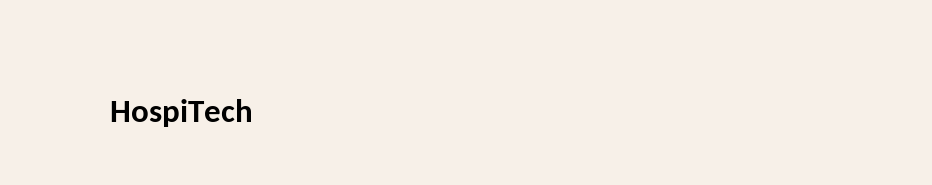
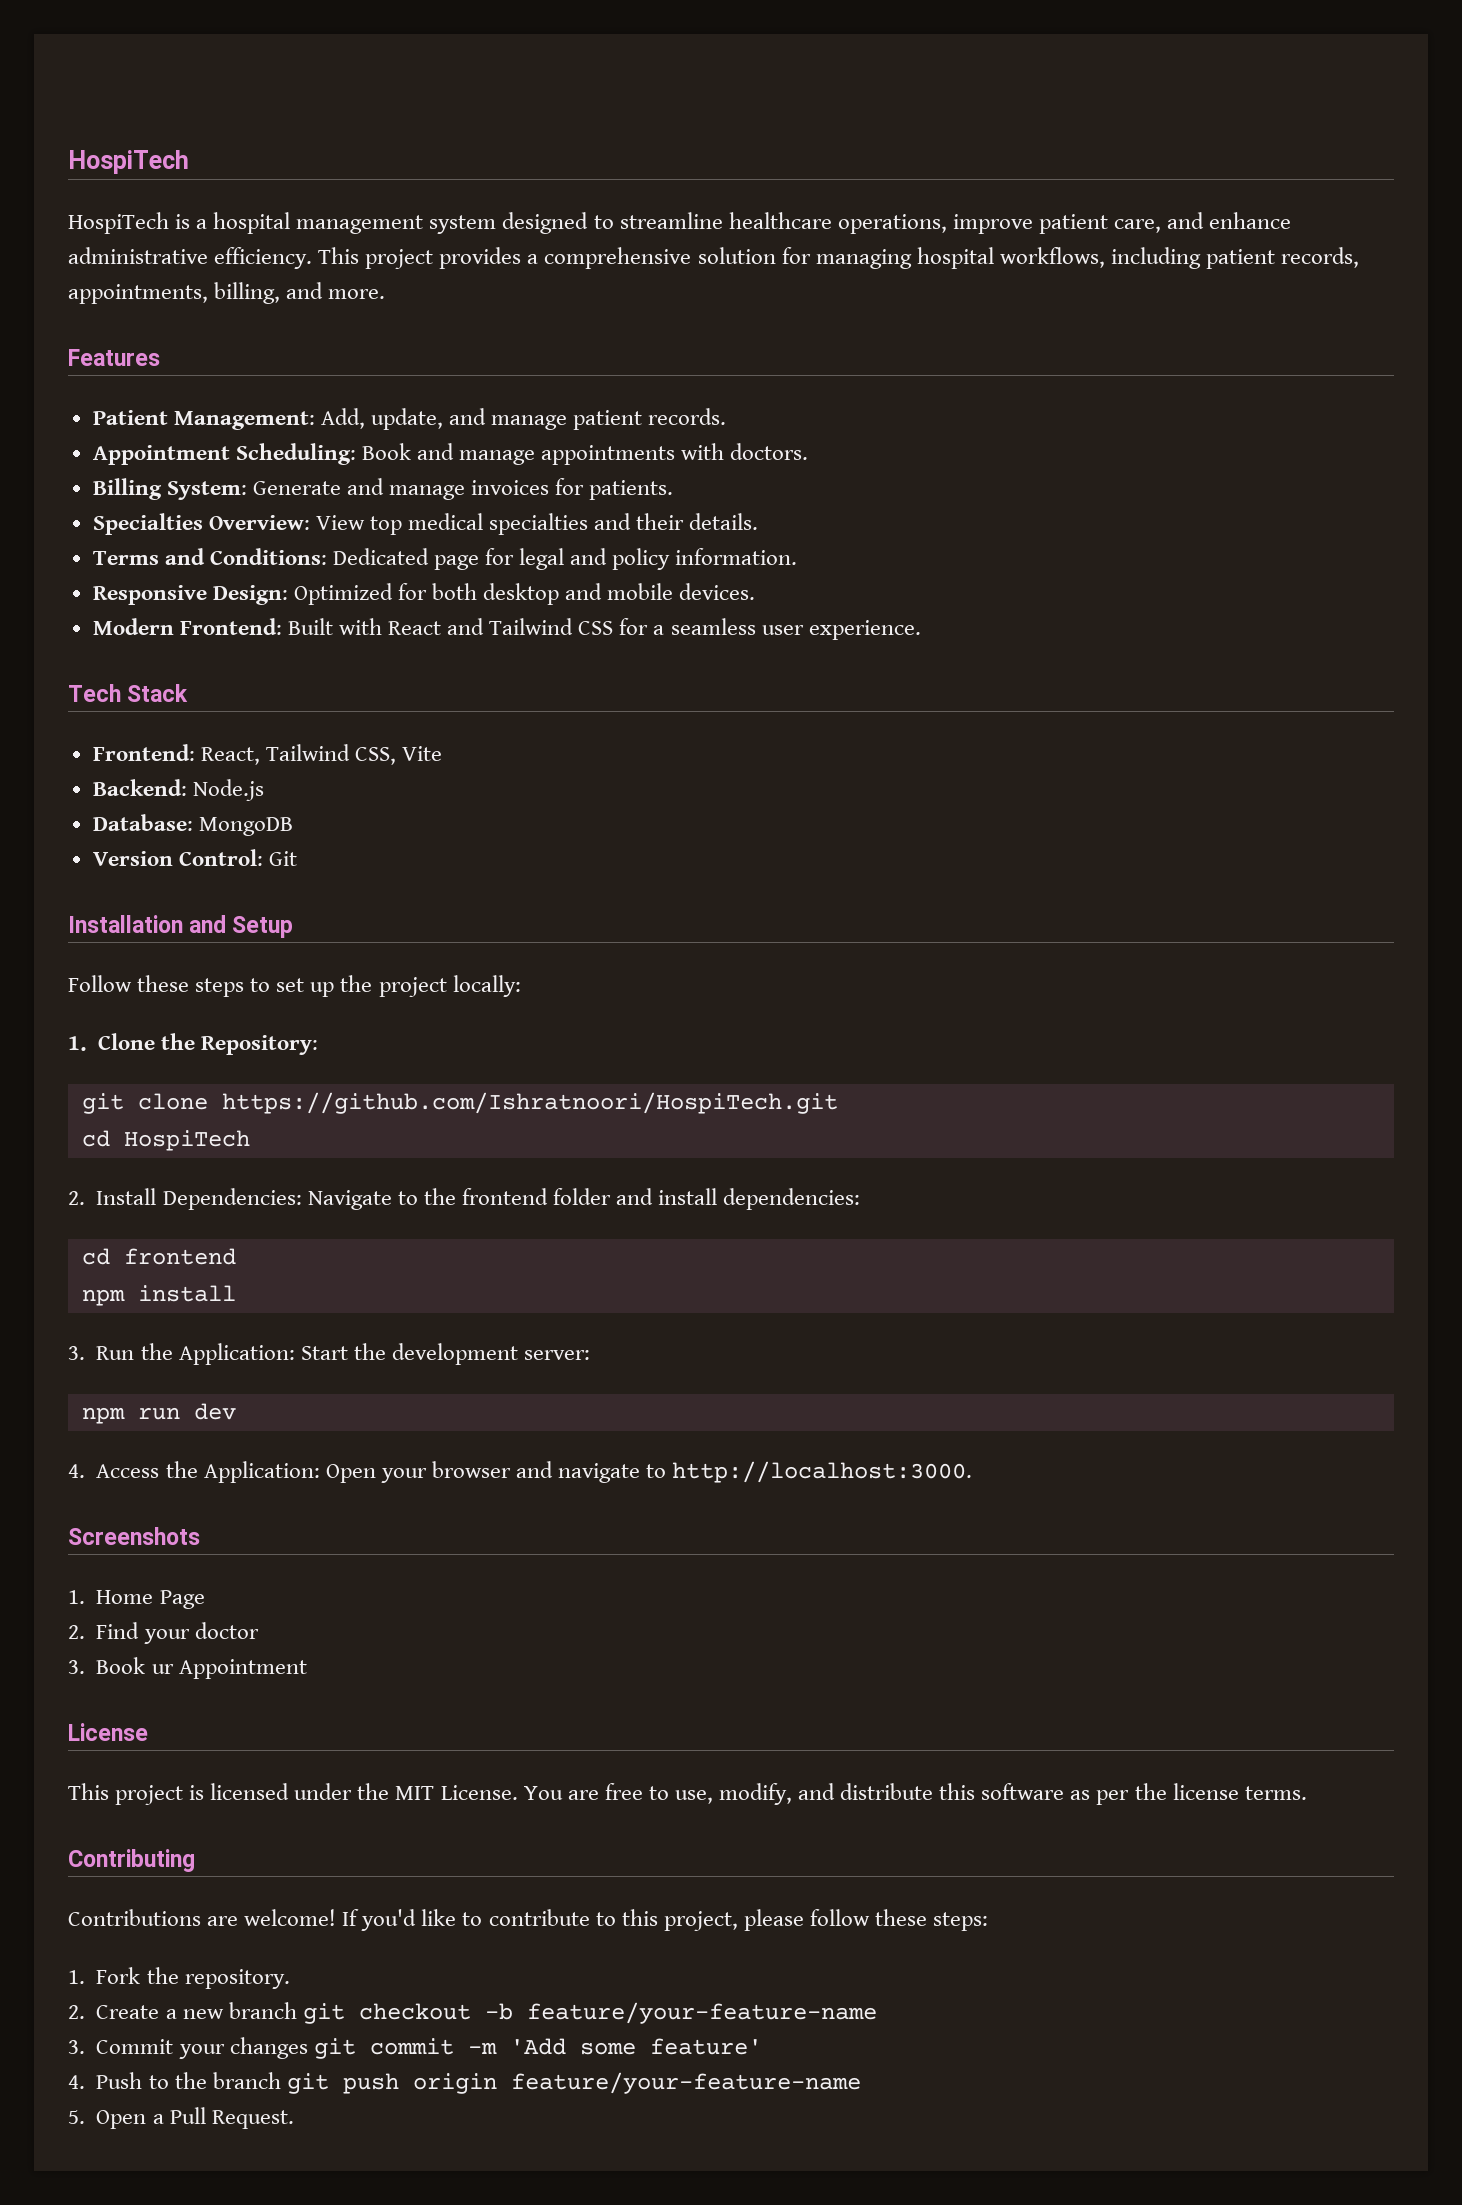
[110,99,253,127] HospiTech -> [68,150,189,174] [68,212,1292,234] [68,247,1360,269] [68,282,386,304] [68,349,160,366] [92,408,727,430] [92,443,809,465] [92,478,674,500] [92,513,759,535] [92,548,798,570] [92,583,756,605] [92,618,921,640] [68,684,189,702] [92,744,443,765] [92,779,264,801] [92,814,293,836] [92,849,297,866] [68,915,294,938] [68,975,521,997] [68,1033,319,1055] [81,1092,838,1114] [81,1130,250,1151] [68,1188,861,1210] [81,1248,236,1265] [81,1285,236,1306] [68,1343,590,1365] [81,1403,236,1424] [68,1461,973,1483] [68,1527,200,1545] [68,1590,205,1609] [68,1622,259,1644] [68,1657,307,1679] [68,1723,148,1741] [68,1783,1307,1805] [68,1849,195,1872] [68,1909,989,1931] [68,1967,290,1989] [68,2002,877,2024] [68,2037,762,2059] [68,2072,861,2094] [68,2107,294,2129] HospiTech // HospiTech is a hospital management system designed to streamline healthcare operations, improve patient care, and enhance administrative efficiency. This project provides a comprehensive solution for managing hospital workflows, including patient records, appointments, billing, and more. // Features // Patient Management: Add, update, and manage patient records. // Appointment Scheduling: Book and manage appointments with doctors. // Billing System: Generate and manage invoices for patients. // Specialties Overview: View top medical specialties and their details. // Terms and Conditions: Dedicated page for legal and policy information. // Responsive Design: Optimized for both desktop and mobile devices. // Modern Frontend: Built with React and Tailwind CSS for a seamless user experience. // Tech Stack // Frontend: React, Tailwind CSS, Vite // Backend: Node.js // Database: MongoDB // Version Control: Git // Installation and Setup // Follow these steps to set up the project locally: // 1. Clone the Repository: // git clone https://github.com/Ishratnoori/HospiTech.git // cd HospiTech // 2. Install Dependencies: Navigate to the frontend folder and install dependencies: // cd frontend // npm install // 3. Run the Application: Start the development server: // npm run dev // 4. Access the Application: Open your browser and navigate to http://localhost:3000. // Screenshots // 1. Home Page // 2. Find your doctor // 3. Book ur Appointment // License // This project is licensed under the MIT License. You are free to use, modify, and distribute this software as per the license terms. // Contributing // Contributions are welcome! If you'd like to contribute to this project, please follow these steps: // 1. Fork the repository. // 2. Create a new branch git checkout -b feature/your-feature-name // 3. Commit your changes git commit -m 'Add some feature' // 4. Push to the branch git push origin feature/your-feature-name // 5. Open a Pull Request.

